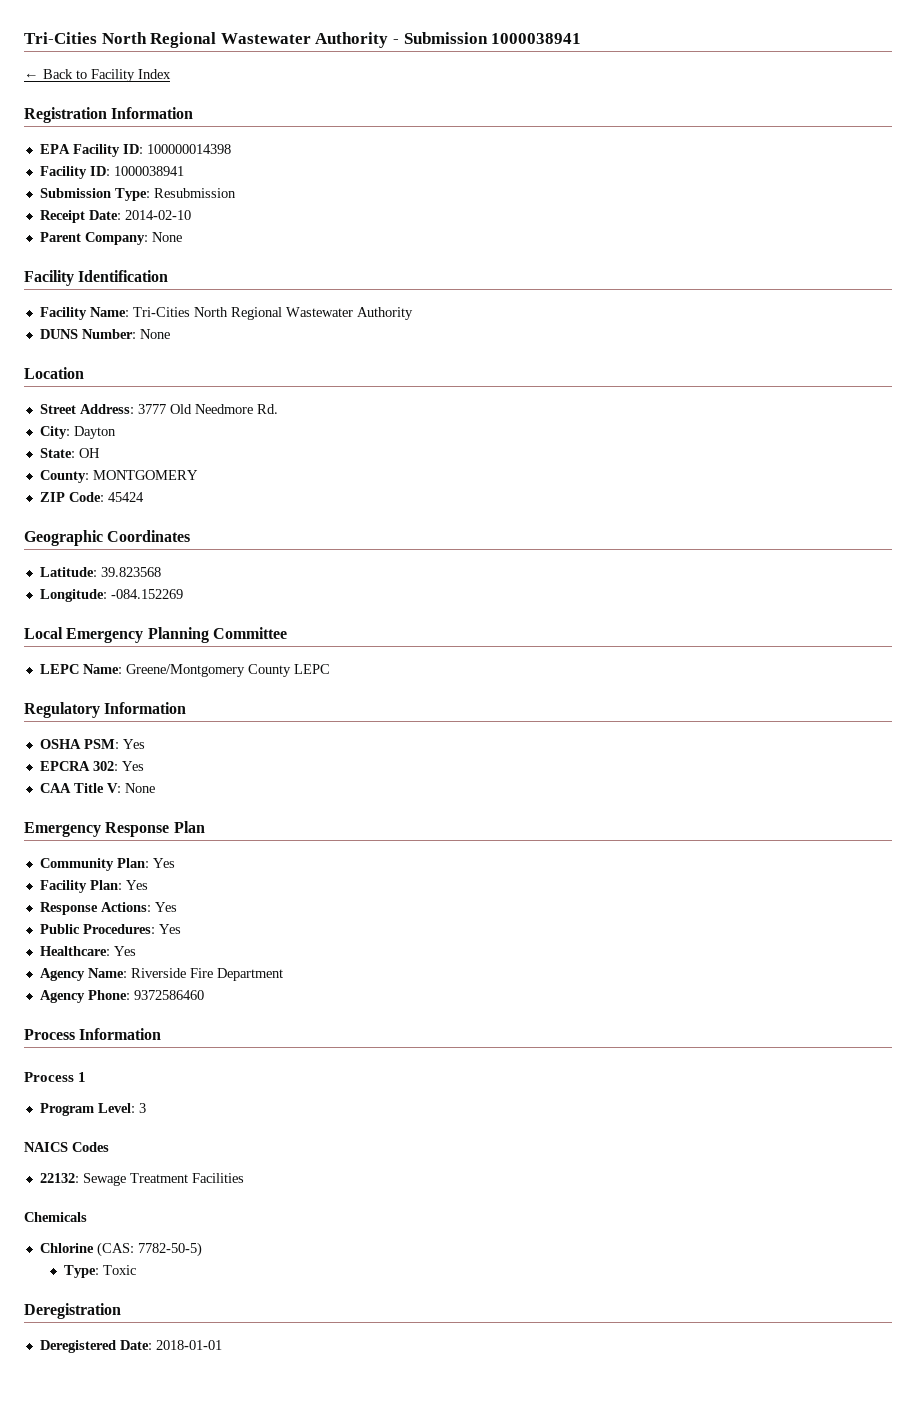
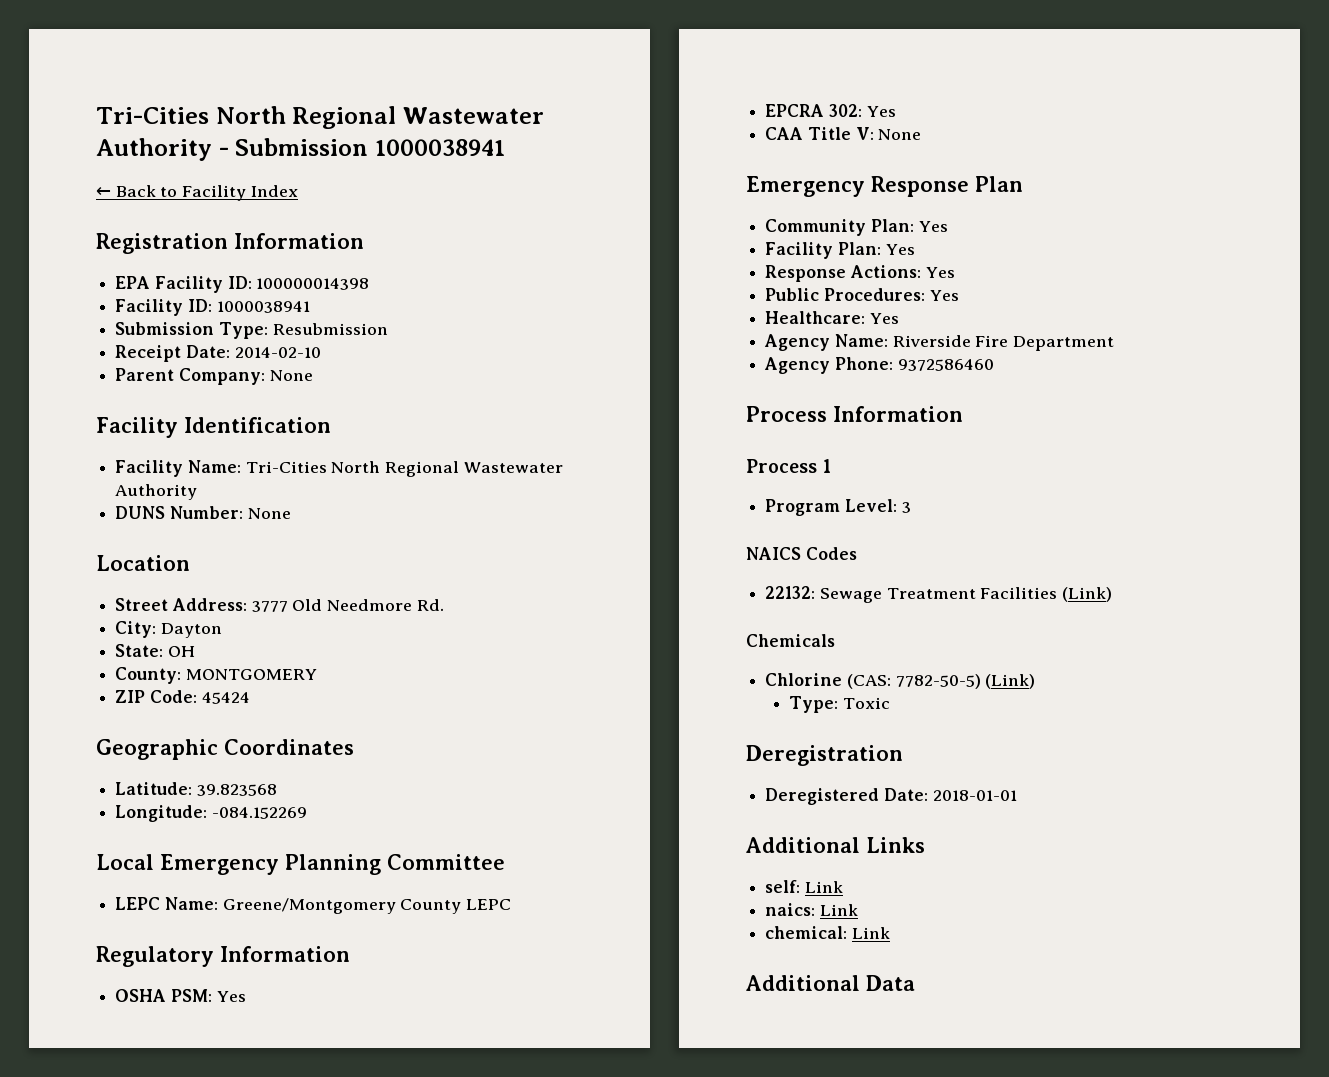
(244, 1178) none -> [1062,587,1113,602] (Link)
(202, 1249) none -> [985,674,1036,689] (Link)
(222, 1345) none -> [746,837,925,853] [765,880,843,893] [765,903,858,916] [765,926,890,939] [746,975,915,991] // Additional Links // self: Link // naics: Link // chemical: Link // Additional Data

